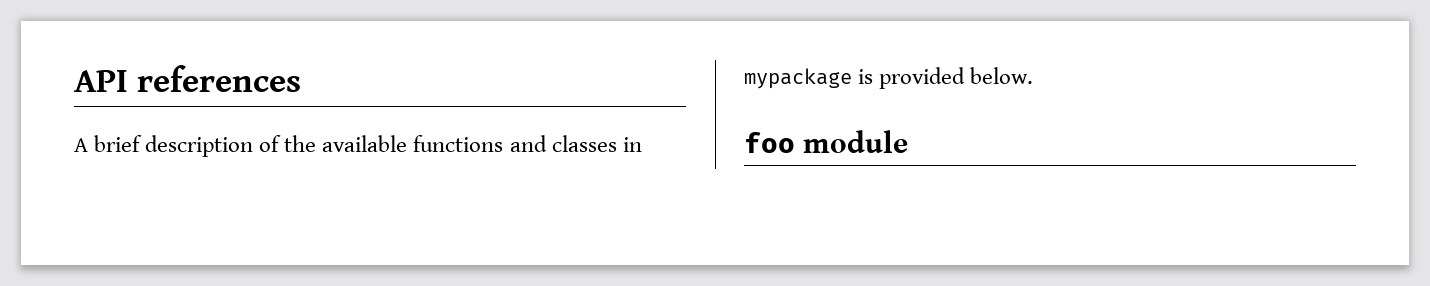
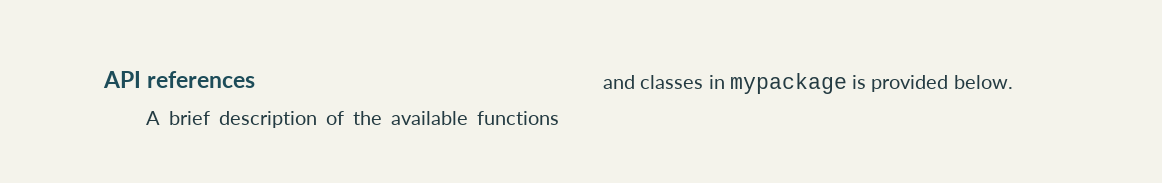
[744,130,909,153] // foo module -> (1013, 82) none

